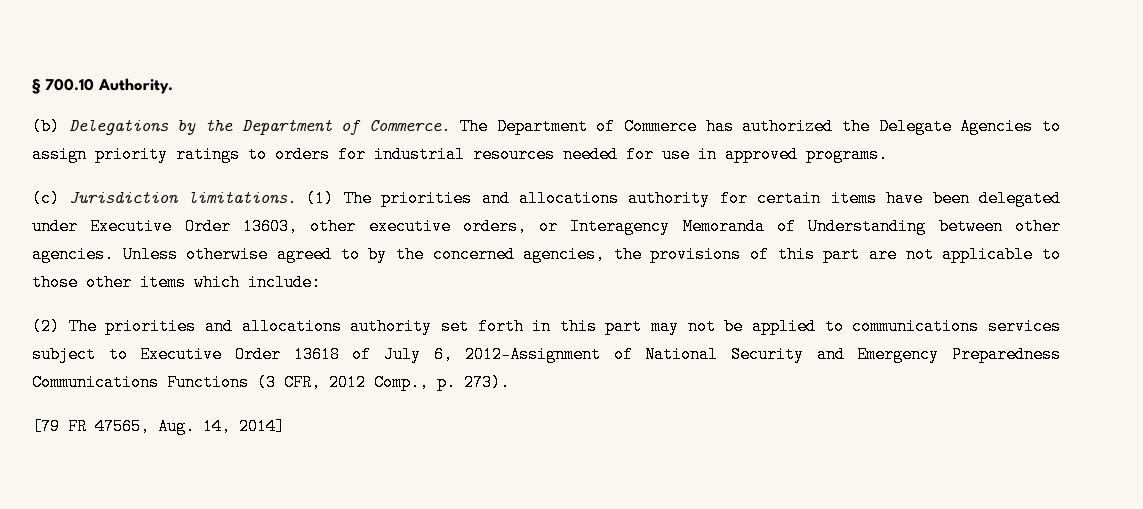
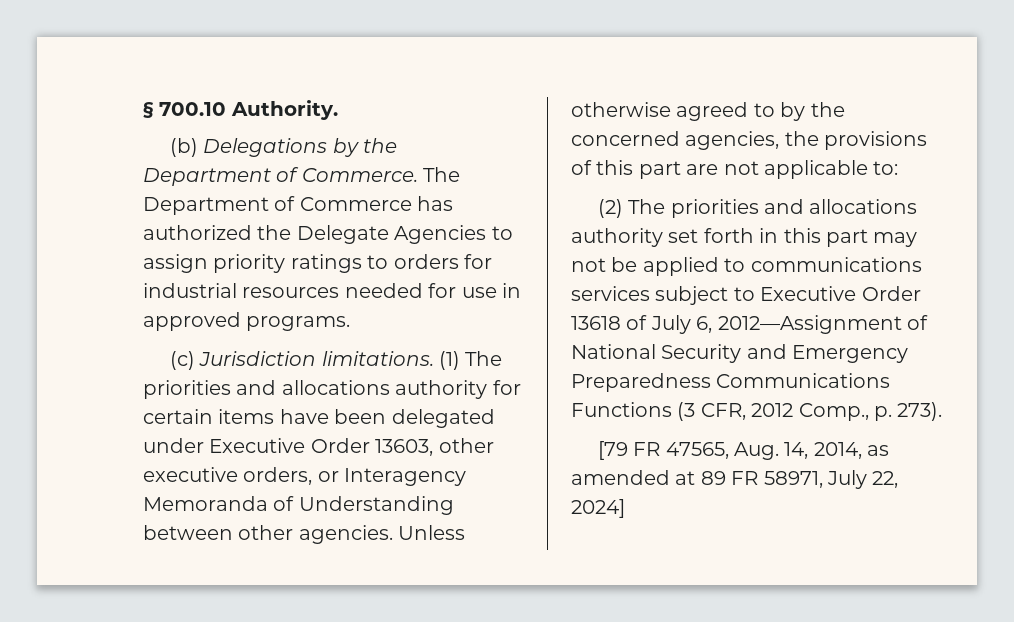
[1041,246,1061,263] [32,274,321,291] to those other items which include: -> [873,161,899,175] to:
[239,418,285,435] 2014] -> [813,442,890,459] [571,470,899,489] [571,499,625,518] 2014, as amended at 89 FR 58971, July 22, 2024]

